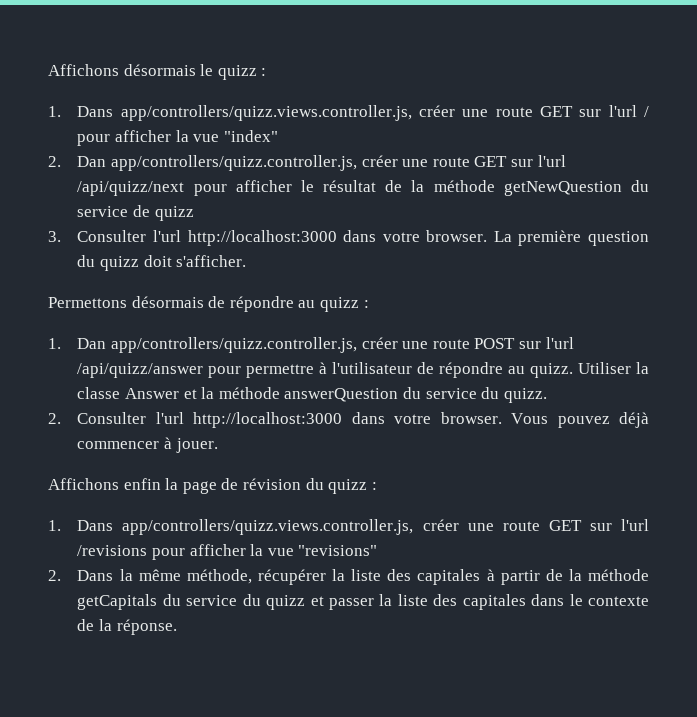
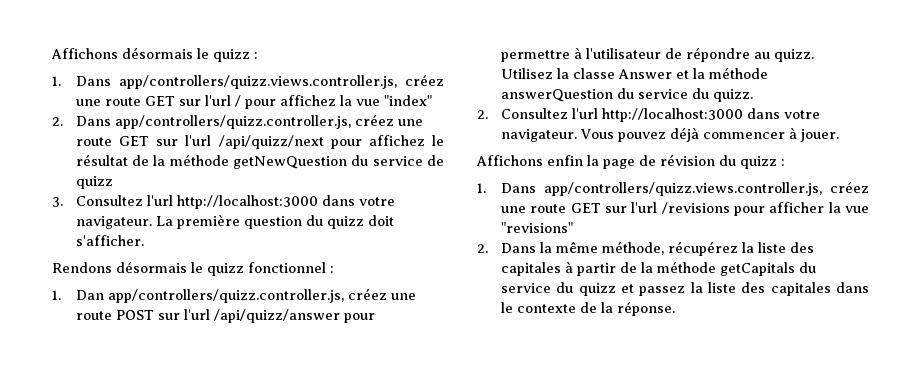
[419,105,456,117] créer -> [405,74,444,86] créez
[114,130,171,142] afficher -> [279,95,336,106] affichez
[77,155,398,171] Dan app/controllers/quizz.controller.js, créer -> [75,114,394,129] Dans app/controllers/quizz.controller.js, créez
[235,180,292,192] afficher -> [368,135,425,146] affichez
[77,230,488,246] Consulter l'url http://localhost:3000 dans votre browser. -> [75,195,395,209] [75,216,152,229] Consultez l'url http://localhost:3000 dans votre navigateur.
[48,296,359,312] Permettons désormais de répondre au quizz -> [52,261,326,276] Rendons désormais le quizz fonctionnel
[361,337,398,349] créer -> [347,288,387,300] créez
[578,362,632,374] Utiliser -> [500,68,553,79] Utilisez
[77,412,502,428] Consulter l'url http://localhost:3000 dans votre browser. -> [500,108,820,122] [500,129,577,142] Consultez l'url http://localhost:3000 dans votre navigateur.
[422,519,459,531] créer -> [830,181,869,193] créez
[257,569,326,585] récupérer -> [667,241,738,256] récupérez
[328,598,374,610] passer -> [639,286,686,296] passez

